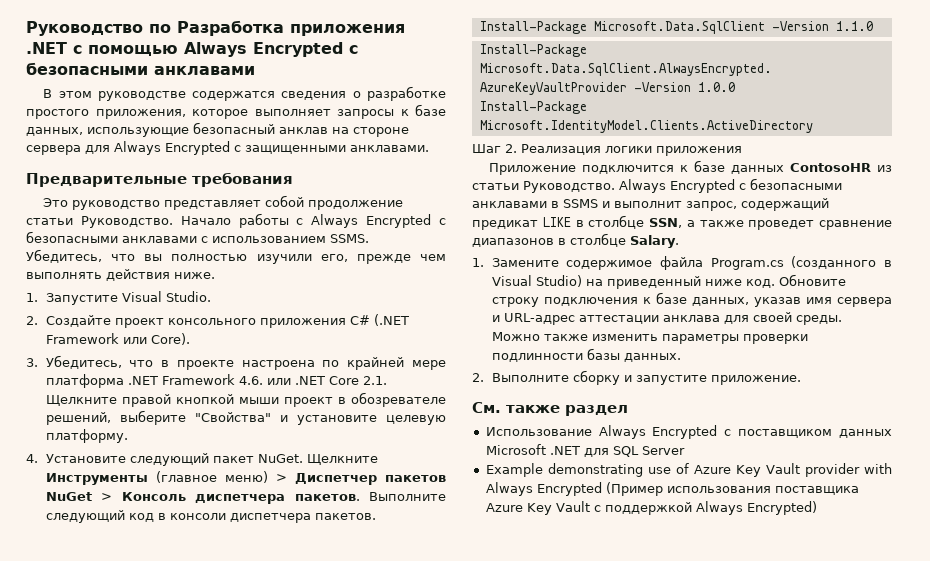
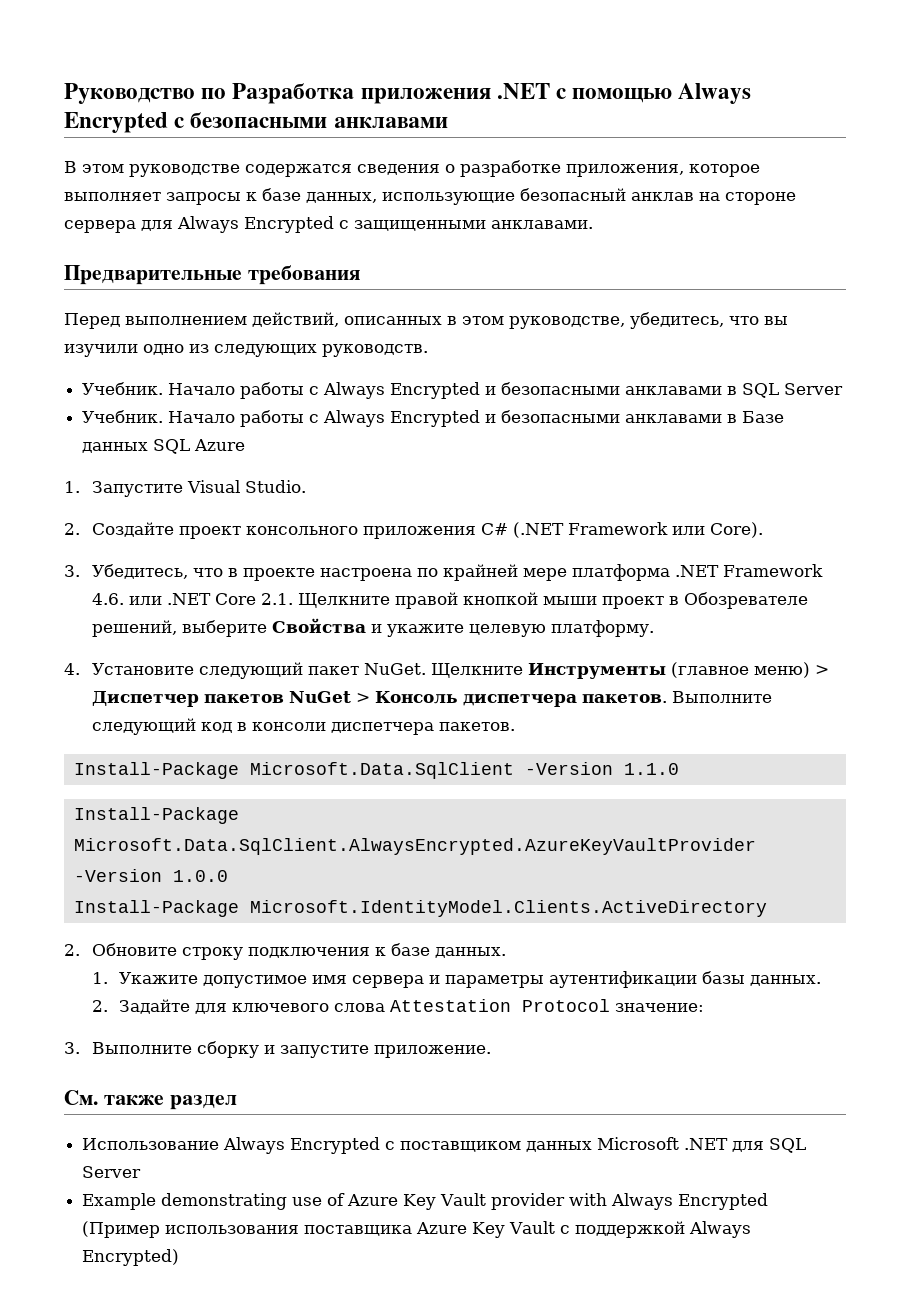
[26,109,89,119] простого -> (561, 168) none
[43,195,404,210] [26,213,446,228] [26,231,369,243] [26,249,447,264] [26,269,215,281] Это руководство представляет собой продолжение статьи Руководство. Начало работы с Always Encrypted с безопасными анклавами с использованием SSMS. Убедитесь, что вы полностью изучили его, прежде чем выполнять действия ниже. -> [64,312,788,329] [64,344,428,357] [82,382,844,399] [82,410,785,427] [82,439,246,454] Перед выполнением действий, описанных в этом руководстве, убедитесь, что вы изучили одно из следующих руководств. // Учебник. Начало работы с Always Encrypted и безопасными анклавами в SQL Server // Учебник. Начало работы с Always Encrypted и безопасными анклавами в Базе данных SQL Azure
[351,392,447,407] обозревателе -> [683,592,808,609] Обозревателе
[194,412,377,425] "Свойства" и установите -> [271,618,464,637] Свойства и укажите
[472,144,742,156] [489,160,892,175] [472,178,842,193] [472,198,829,211] [472,215,892,230] [472,233,679,248] [472,256,892,270] [491,275,775,289] Шаг 2. Реализация логики приложения // Приложение подключится к базе данных ContosoHR из статьи Руководство. Always Encrypted с безопасными анклавами в SSMS и выполнит запрос, содержащий предикат LIKE в столбце SSN, а также проведет сравнение диапазонов в столбце Salary. // 1. Замените содержимое файла Program.cs (созданного в Visual Studio) на приведенный ниже код. -> [64,944,80,956] 2.
[691,297,892,307] [491,312,842,325] [491,332,808,344] [491,348,681,362] [472,373,484,382] данных, указав имя сервера и URL-адрес аттестации анклава для своей среды. Можно также изменить параметры проверки подлинности базы данных. // 2. -> [434,947,506,958] [91,971,822,988] [91,999,705,1014] [64,1042,80,1054] данных. // 1. Укажите допустимое имя сервера и параметры аутентификации базы данных. // 2. Задайте для ключевого слова Attestation Protocol значение: // 3.

